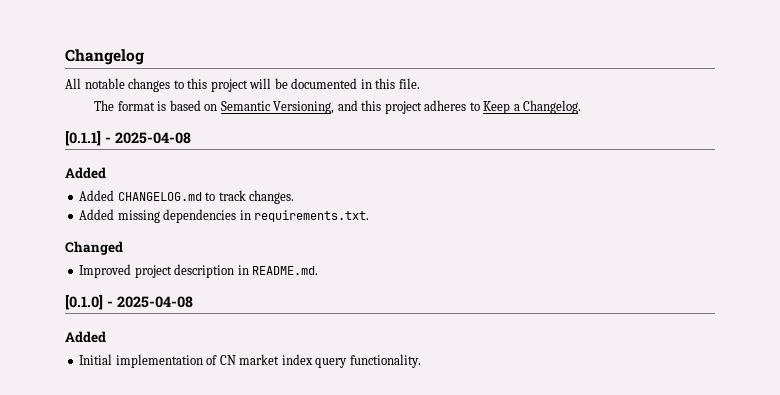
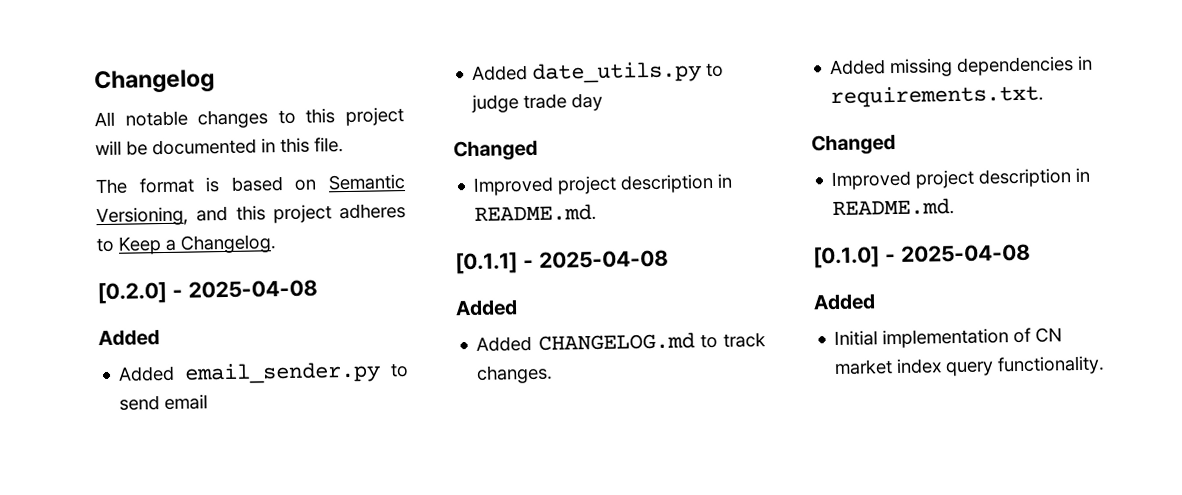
(582, 107) none -> [97,279,318,305] [98,329,160,347] [118,361,409,385] [119,394,209,411] [472,61,725,84] [471,92,604,113] [453,139,538,162] [473,173,734,196] [474,203,598,222] // [0.2.0] - 2025-04-08 // Added // Added email_sender.py to send email // Added date_utils.py to judge trade day // Changed // Improved project description in README.md.

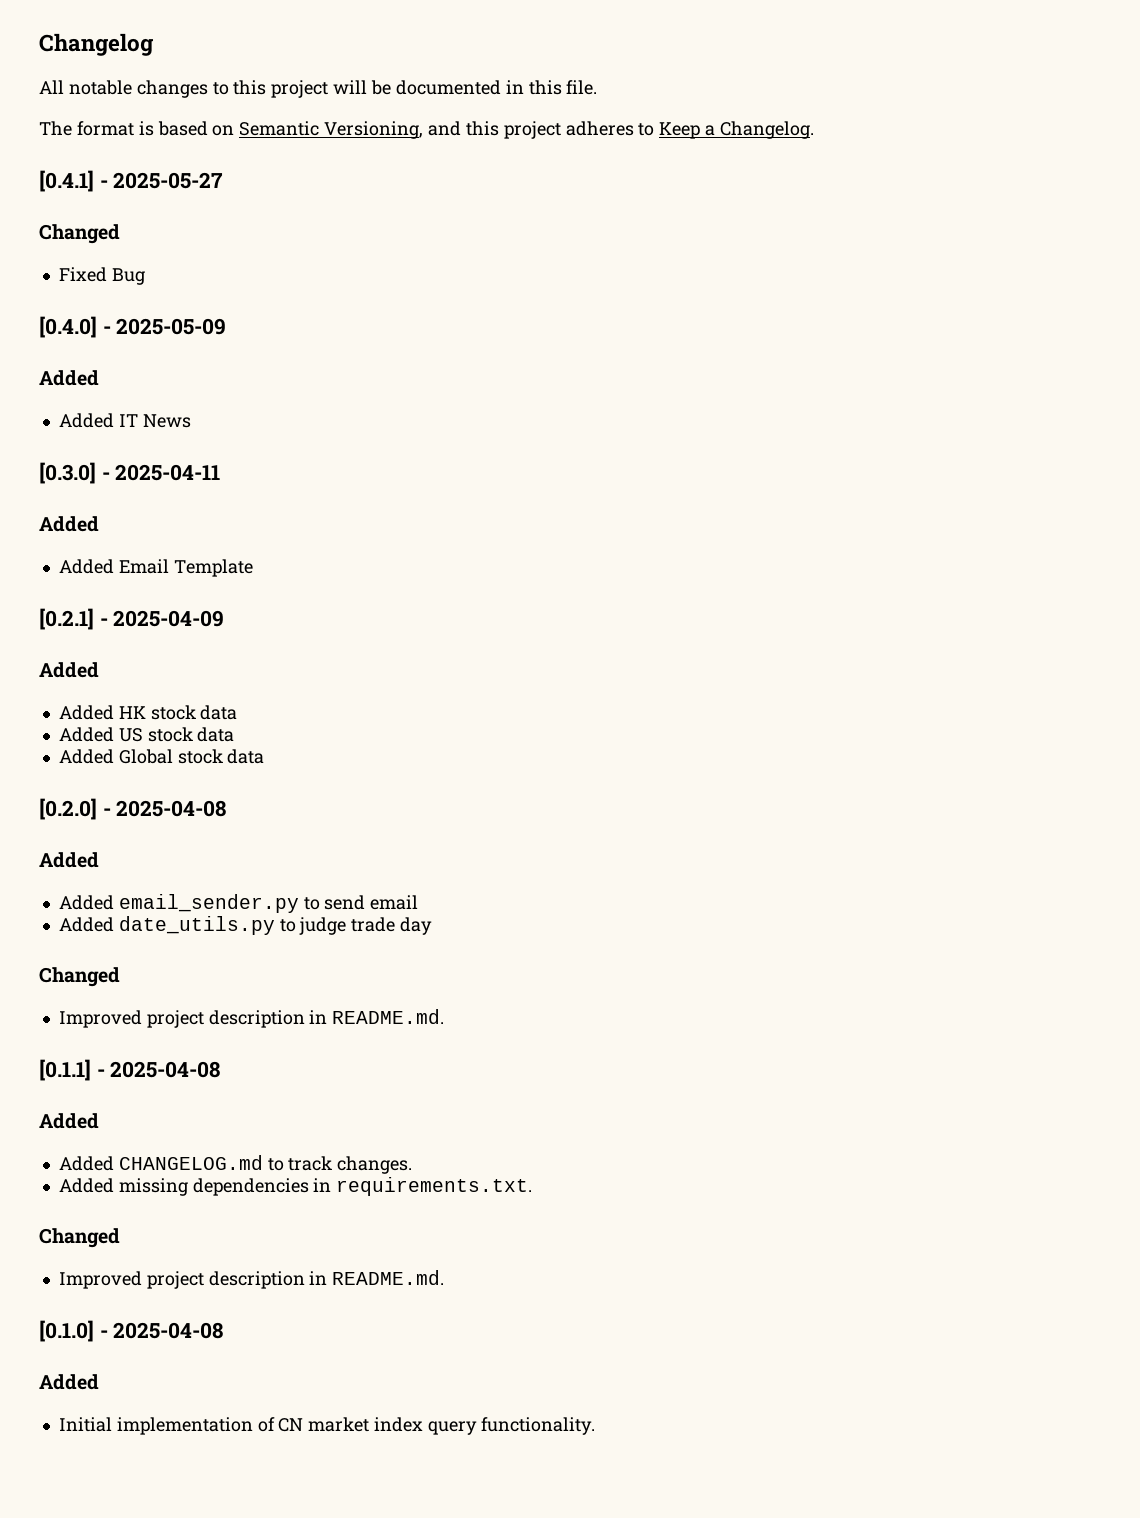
(277, 244) none -> [39,170,224,192] [39,224,120,244] [58,267,145,285] [39,316,227,338] [39,370,99,386] [58,413,191,428] [39,462,221,484] [39,516,99,532] [58,559,253,577] [39,608,225,630] [39,662,99,678] [58,705,238,720] [58,727,235,742] [58,749,265,764] // [0.4.1] - 2025-05-27 // Changed // Fixed Bug // [0.4.0] - 2025-05-09 // Added // Added IT News // [0.3.0] - 2025-04-11 // Added // Added Email Template // [0.2.1] - 2025-04-09 // Added // Added HK stock data // Added US stock data // Added Global stock data

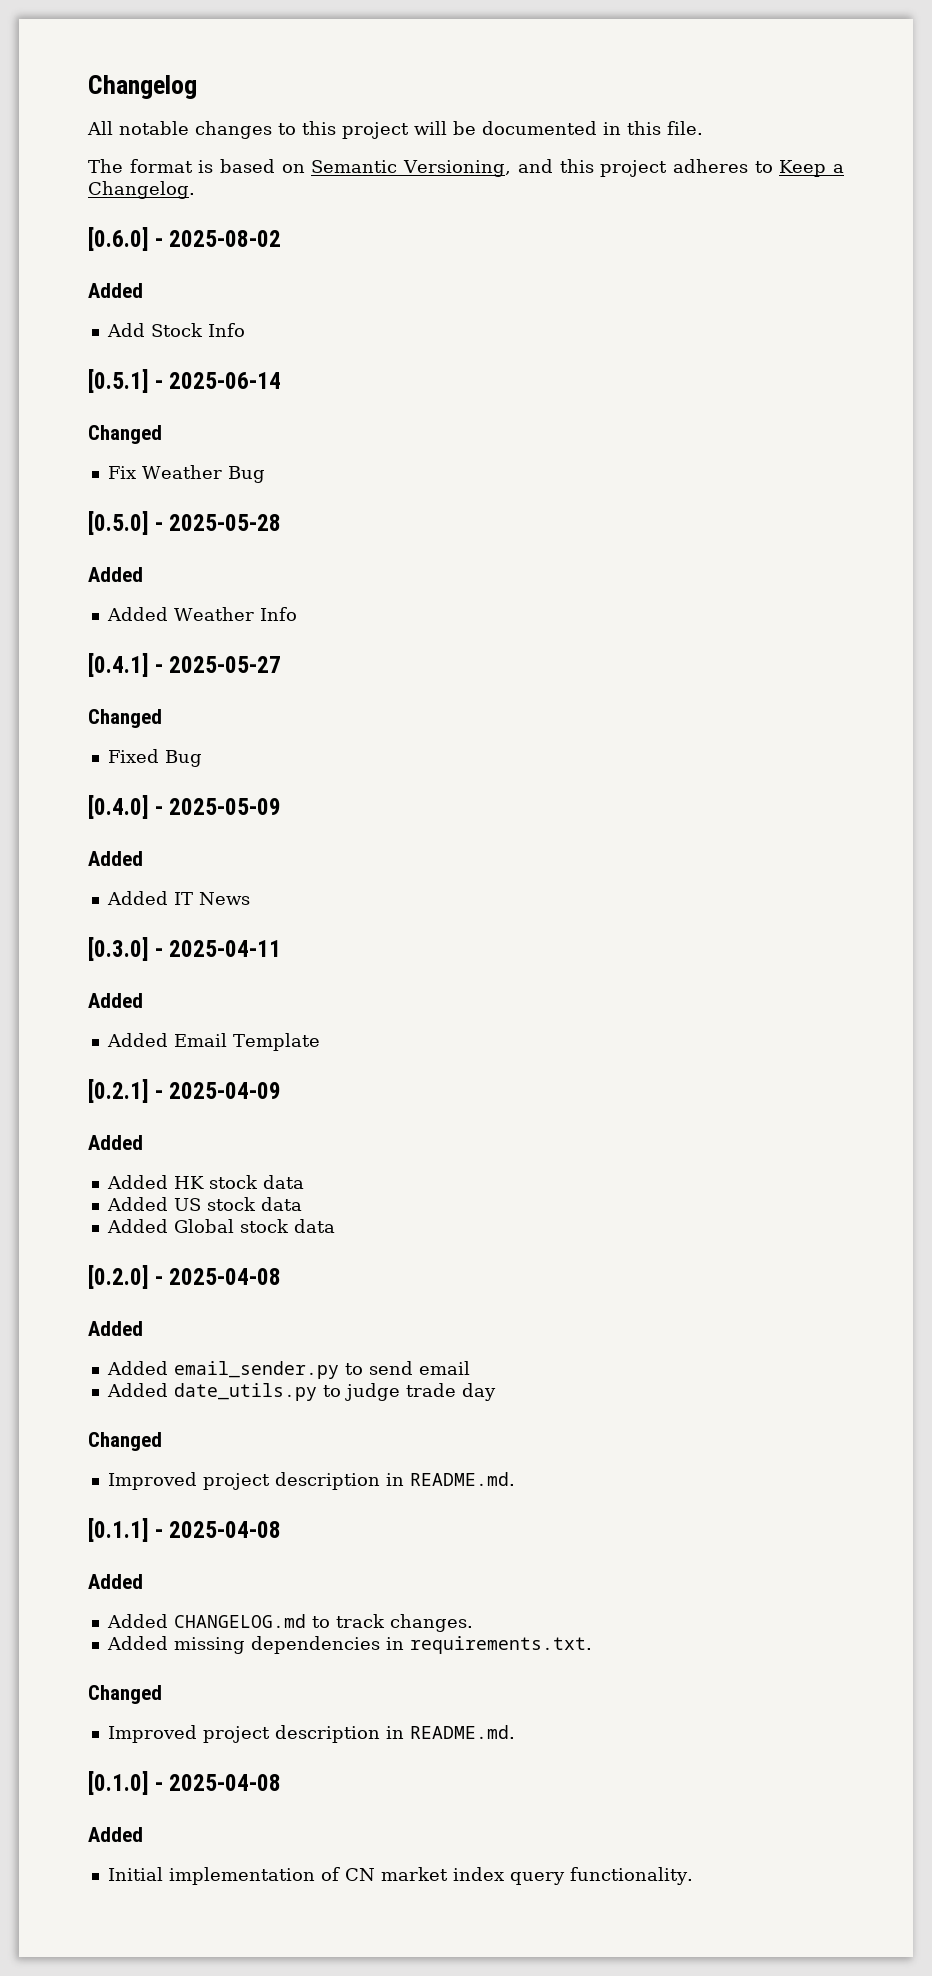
(815, 130) none -> [88,227,282,251] [88,283,143,298] [106,323,245,337] [88,369,282,393] [88,425,162,444] [107,465,265,483] [88,511,282,535] [88,567,143,582] [106,607,297,621] // [0.6.0] - 2025-08-02 // Added // Add Stock Info // [0.5.1] - 2025-06-14 // Changed // Fix Weather Bug // [0.5.0] - 2025-05-28 // Added // Added Weather Info

